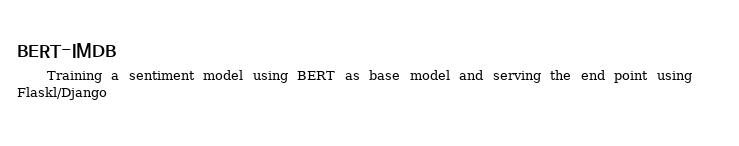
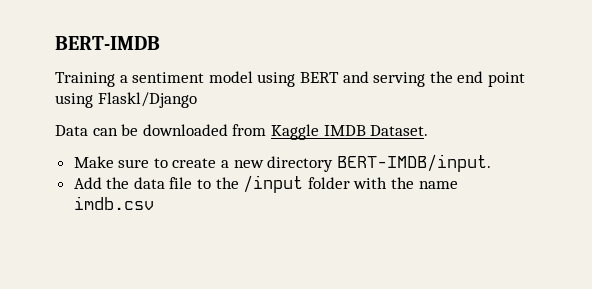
[344,70,450,80] as base model -> (339, 77) none
(107, 93) none -> [55,124,429,140] [73,154,491,172] [73,175,458,193] [73,196,154,210] // Data can be downloaded from Kaggle IMDB Dataset. // Make sure to create a new directory BERT-IMDB/input. // Add the data file to the /input folder with the name imdb.csv

